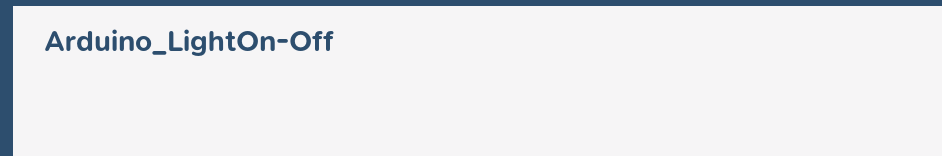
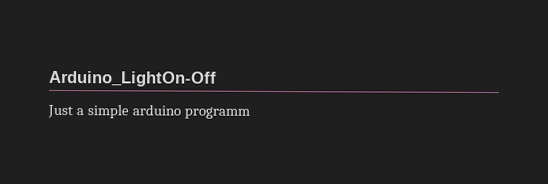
(335, 42) none -> [47,104,250,119] // Just a simple arduino programm

